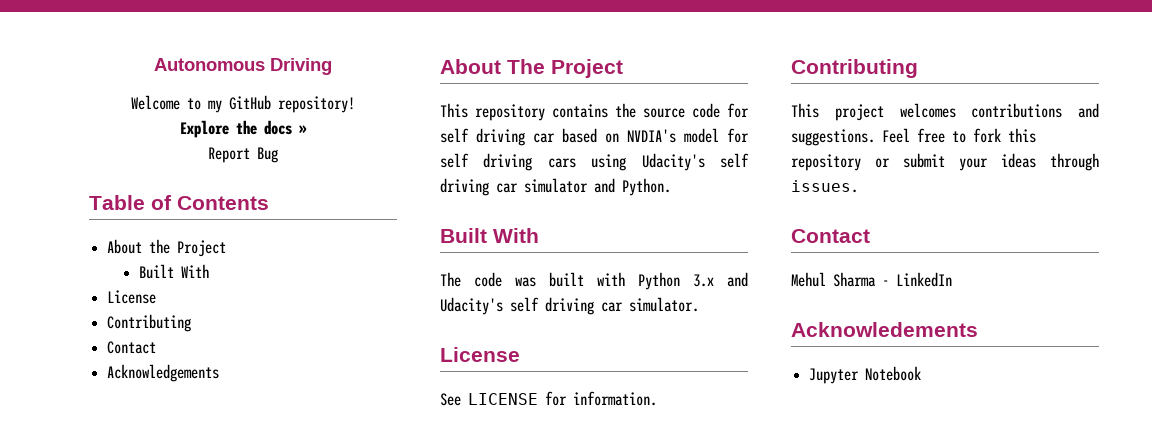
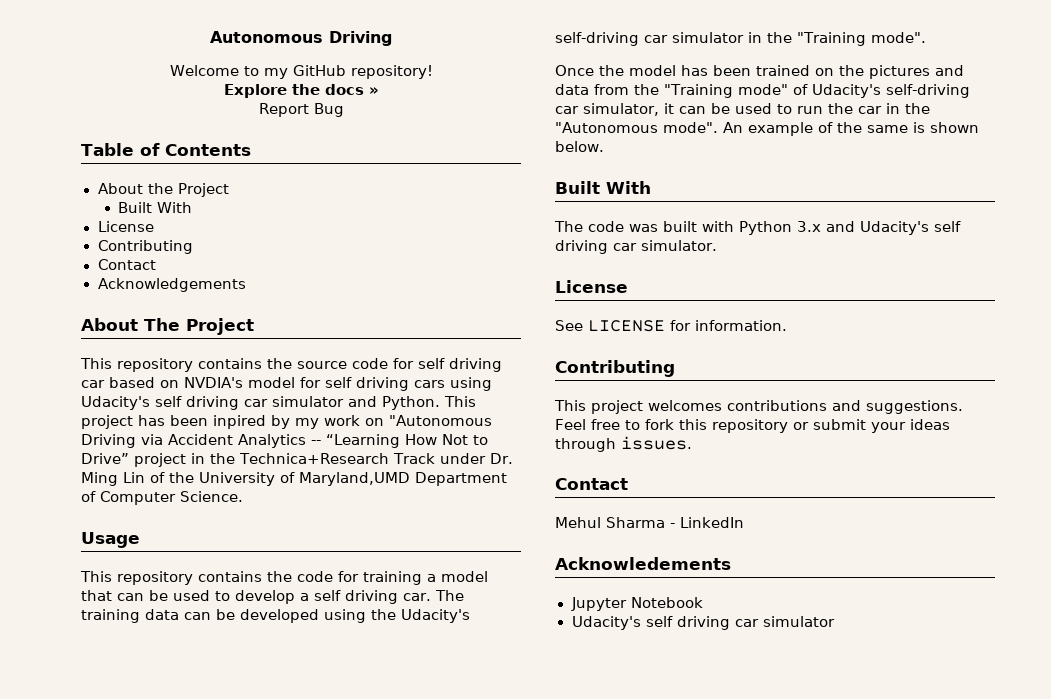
(671, 187) none -> [444,396,476,407] [81,415,492,429] [81,434,488,448] [81,453,513,467] [81,472,507,486] [81,491,243,505] [81,532,140,548] [80,571,488,585] [81,590,464,604] [81,609,470,623] [555,32,926,46] [555,65,964,79] [555,84,970,98] [555,103,930,116] [555,122,979,136] [555,141,604,152] This project has been inpired by my work on "Autonomous Driving via Accident Analytics -- “Learning How Not to Drive” project in the Technica+Research Track under Dr. Ming Lin of the University of Maryland,UMD Department of Computer Science. // Usage // This repository contains the code for training a model that can be used to develop a self driving car. The training data can be developed using the Udacity's self-driving car simulator in the "Training mode". // Once the model has been trained on the pictures and data from the "Training mode" of Udacity's self-driving car simulator, it can be used to run the car in the "Autonomous mode". An example of the same is shown below.
(922, 373) none -> [571,616,835,630] // Udacity's self driving car simulator

